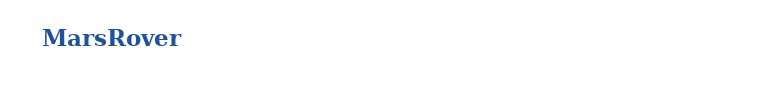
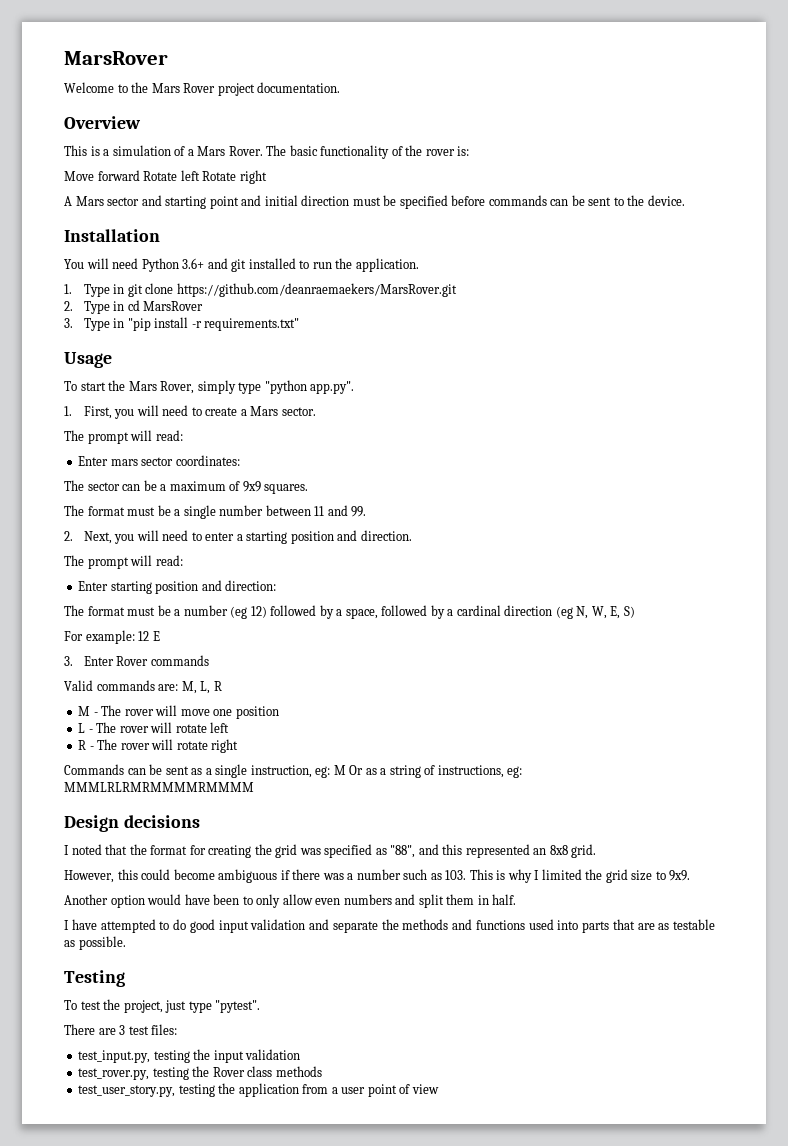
[42,29,182,46] MarsRover -> [64,51,168,65] [64,82,341,96] [64,116,141,129] [64,145,470,159] [64,170,267,184] [64,195,685,209] [64,229,160,242] [64,258,419,272] [64,283,457,297] [64,300,204,314] [64,317,300,331] [64,352,112,368] [64,380,355,394] [64,405,316,419] [64,430,183,444] [78,455,240,466] [64,480,309,494] [64,505,367,519] [64,530,412,544] [64,555,183,569] [78,580,277,594] [64,605,635,619] [64,630,160,644] [64,655,209,666] [64,680,222,694] [78,705,279,719] [78,722,230,733] [78,739,239,753] [64,764,523,778] [64,782,254,792] [64,815,200,832] [64,844,597,858] [64,869,691,883] [64,894,517,908] [64,919,715,933] [64,936,126,950] [64,970,125,987] [64,999,261,1013] [64,1024,178,1035] [78,1049,301,1063] [78,1066,322,1080] [78,1083,439,1097] MarsRover // Welcome to the Mars Rover project documentation. // Overview // This is a simulation of a Mars Rover. The basic functionality of the rover is: // Move forward Rotate left Rotate right // A Mars sector and starting point and initial direction must be specified before commands can be sent to the device. // Installation // You will need Python 3.6+ and git installed to run the application. // 1. Type in git clone https://github.com/deanraemaekers/MarsRover.git // 2. Type in cd MarsRover // 3. Type in "pip install -r requirements.txt" // Usage // To start the Mars Rover, simply type "python app.py". // 1. First, you will need to create a Mars sector. // The prompt will read: // Enter mars sector coordinates: // The sector can be a maximum of 9x9 squares. // The format must be a single number between 11 and 99. // 2. Next, you will need to enter a starting position and direction. // The prompt will read: // Enter starting position and direction: // The format must be a number (eg 12) followed by a space, followed by a cardinal direction (eg N, W, E, S) // For example: 12 E // 3. Enter Rover commands // Valid commands are: M, L, R // M - The rover will move one position // L - The rover will rotate left // R - The rover will rotate right // Commands can be sent as a single instruction, eg: M Or as a string of instructions, eg: MMMLRLRMRMMMMRMMMM // Design decisions // I noted that the format for creating the grid was specified as "88", and this represented an 8x8 grid. // However, this could become ambiguous if there was a number such as 103. This is why I limited the grid size to 9x9. // Another option would have been to only allow even numbers and split them in half. // I have attempted to do good input validation and separate the methods and functions used into parts that are as testable as possible. // Testing // To test the project, just type "pytest". // There are 3 test files: // test_input.py, testing the input validation // test_rover.py, testing the Rover class methods // test_user_story.py, testing the application from a user point of view

